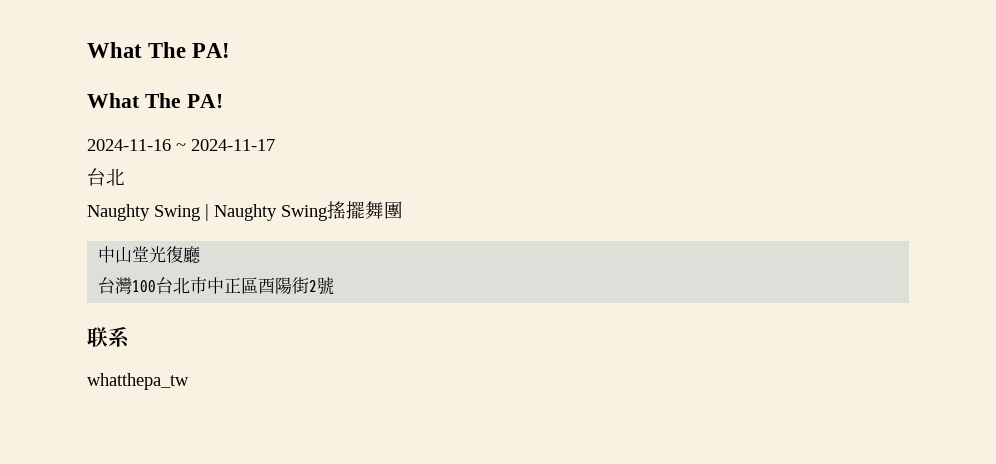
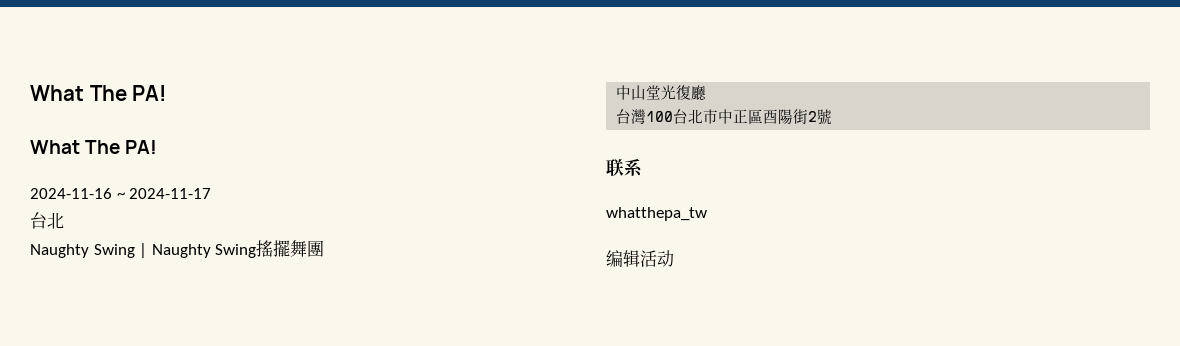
(189, 381) none -> [606,250,674,267] // 编辑活动

